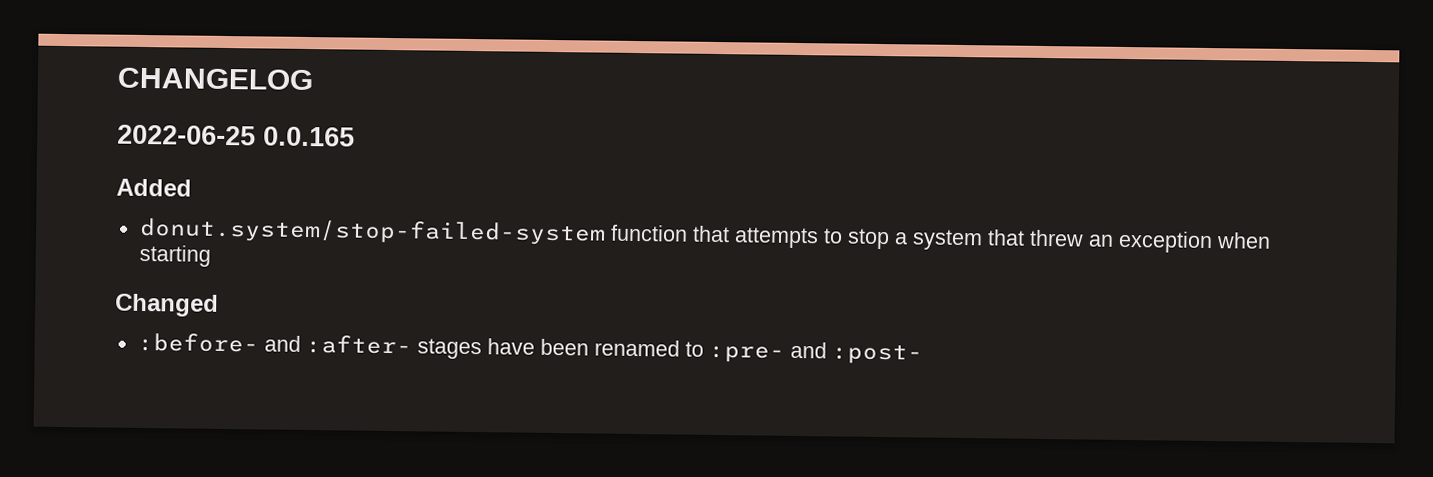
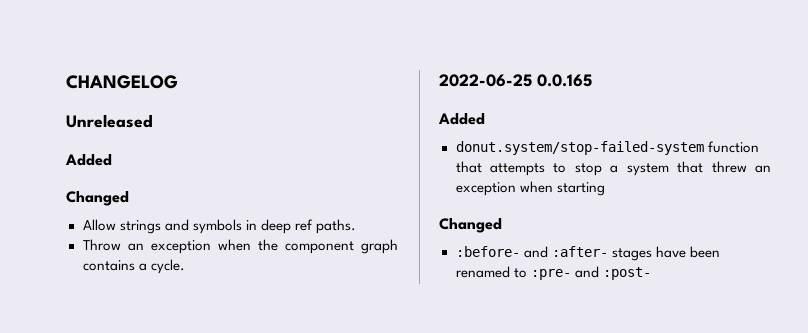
(314, 79) none -> [66,114,153,128] [65,154,112,166] [66,191,129,206] [82,219,356,234] [82,239,398,254] [82,259,185,274] // Unreleased // Added // Changed // Allow strings and symbols in deep ref paths. // Throw an exception when the component graph contains a cycle.

